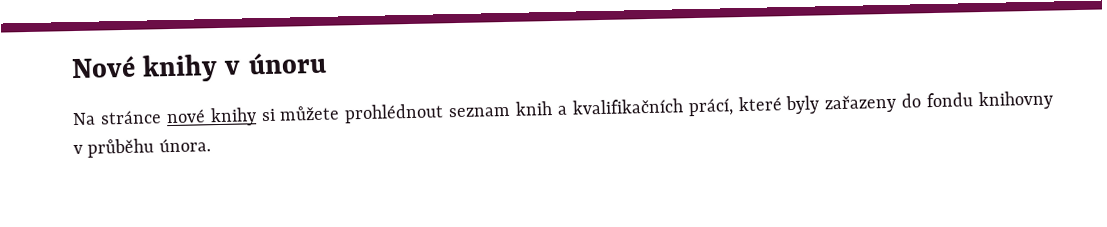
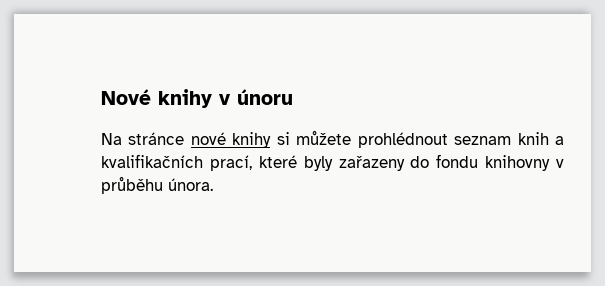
[687,98,734,117] prácí, -> [209,155,252,171] prací,

